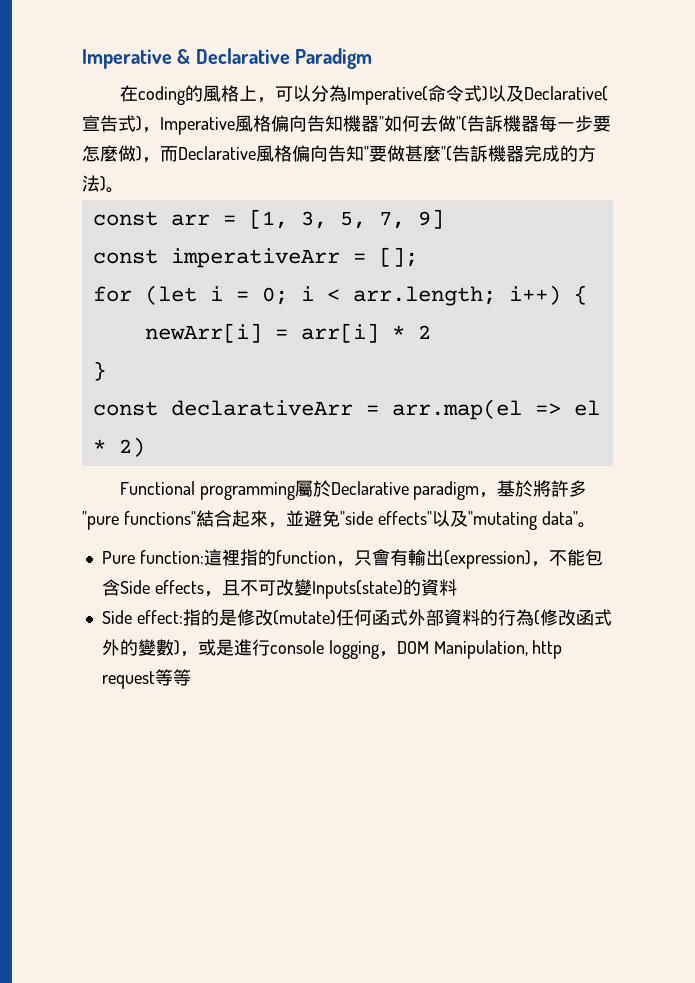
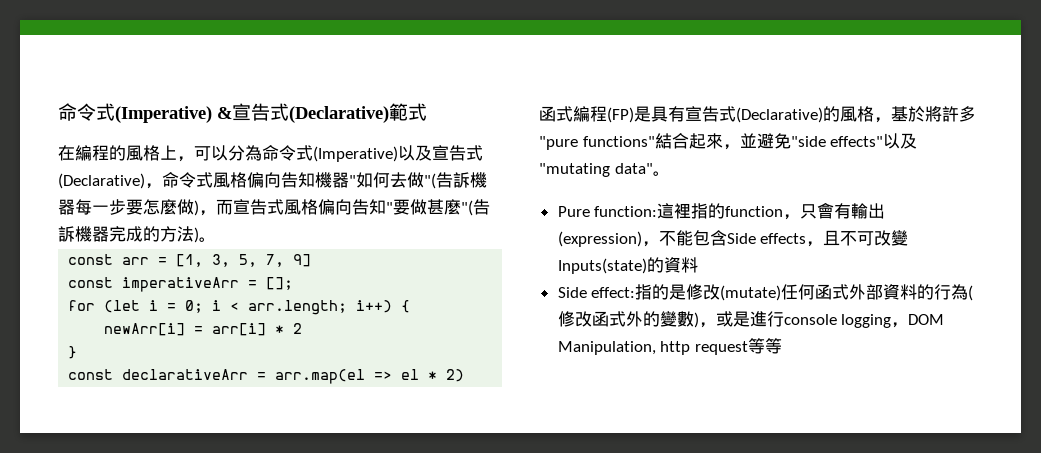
[82,48,373,69] Imperative & Declarative Paradigm -> [58,103,427,123] 命令式(Imperative) &宣告式(Declarative)範式
[137,86,185,105] coding -> [75,145,109,161] 編程
[346,85,608,105] [82,115,235,135] Imperative(命令式)以及Declarative(宣告式)，Imperative -> [262,145,483,162] [58,172,213,189] 命令式(Imperative)以及宣告式(Declarative)，命令式
[178,146,256,160] Declarative -> [233,199,284,215] 宣告式
[119,480,480,500] Functional programming屬於Declarative paradigm -> [539,106,874,123] 函式編程(FP)是具有宣告式(Declarative)的風格

